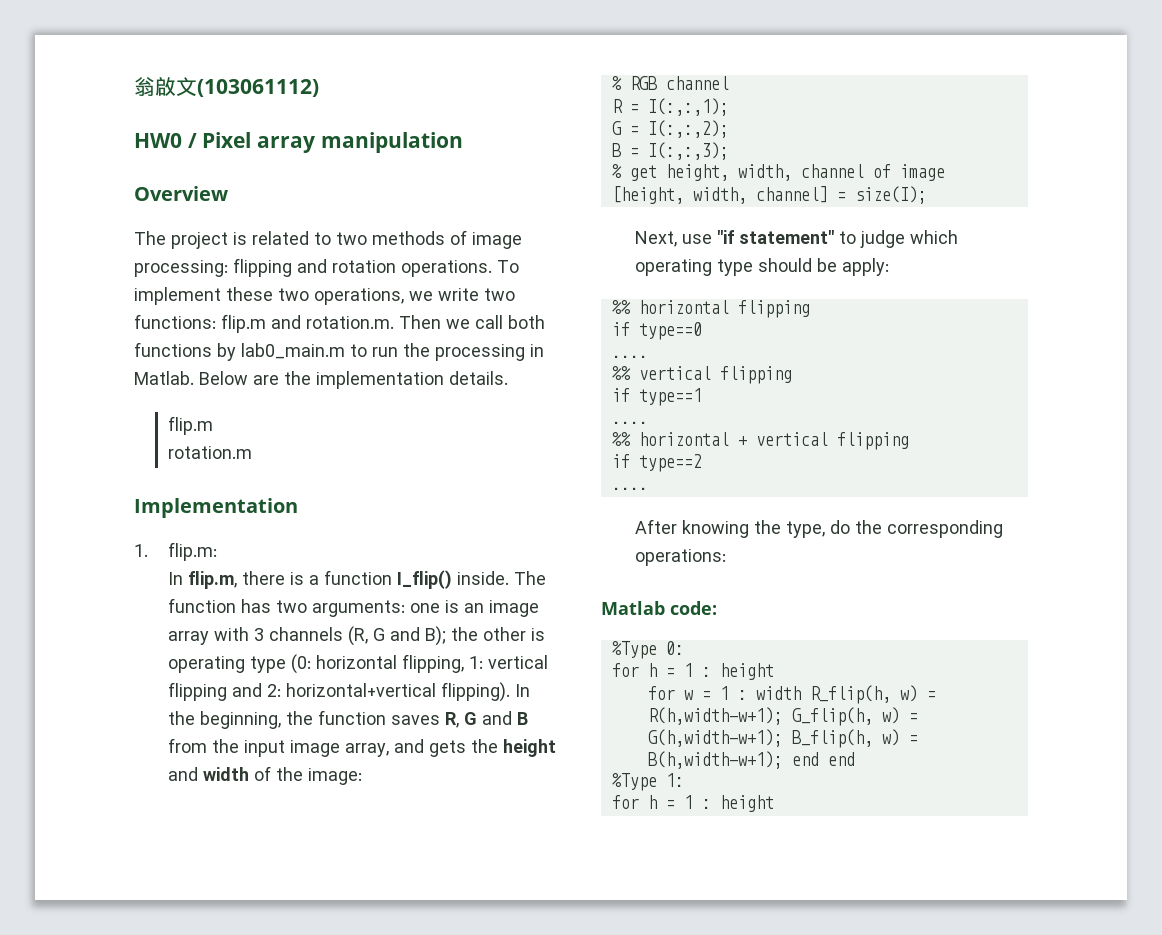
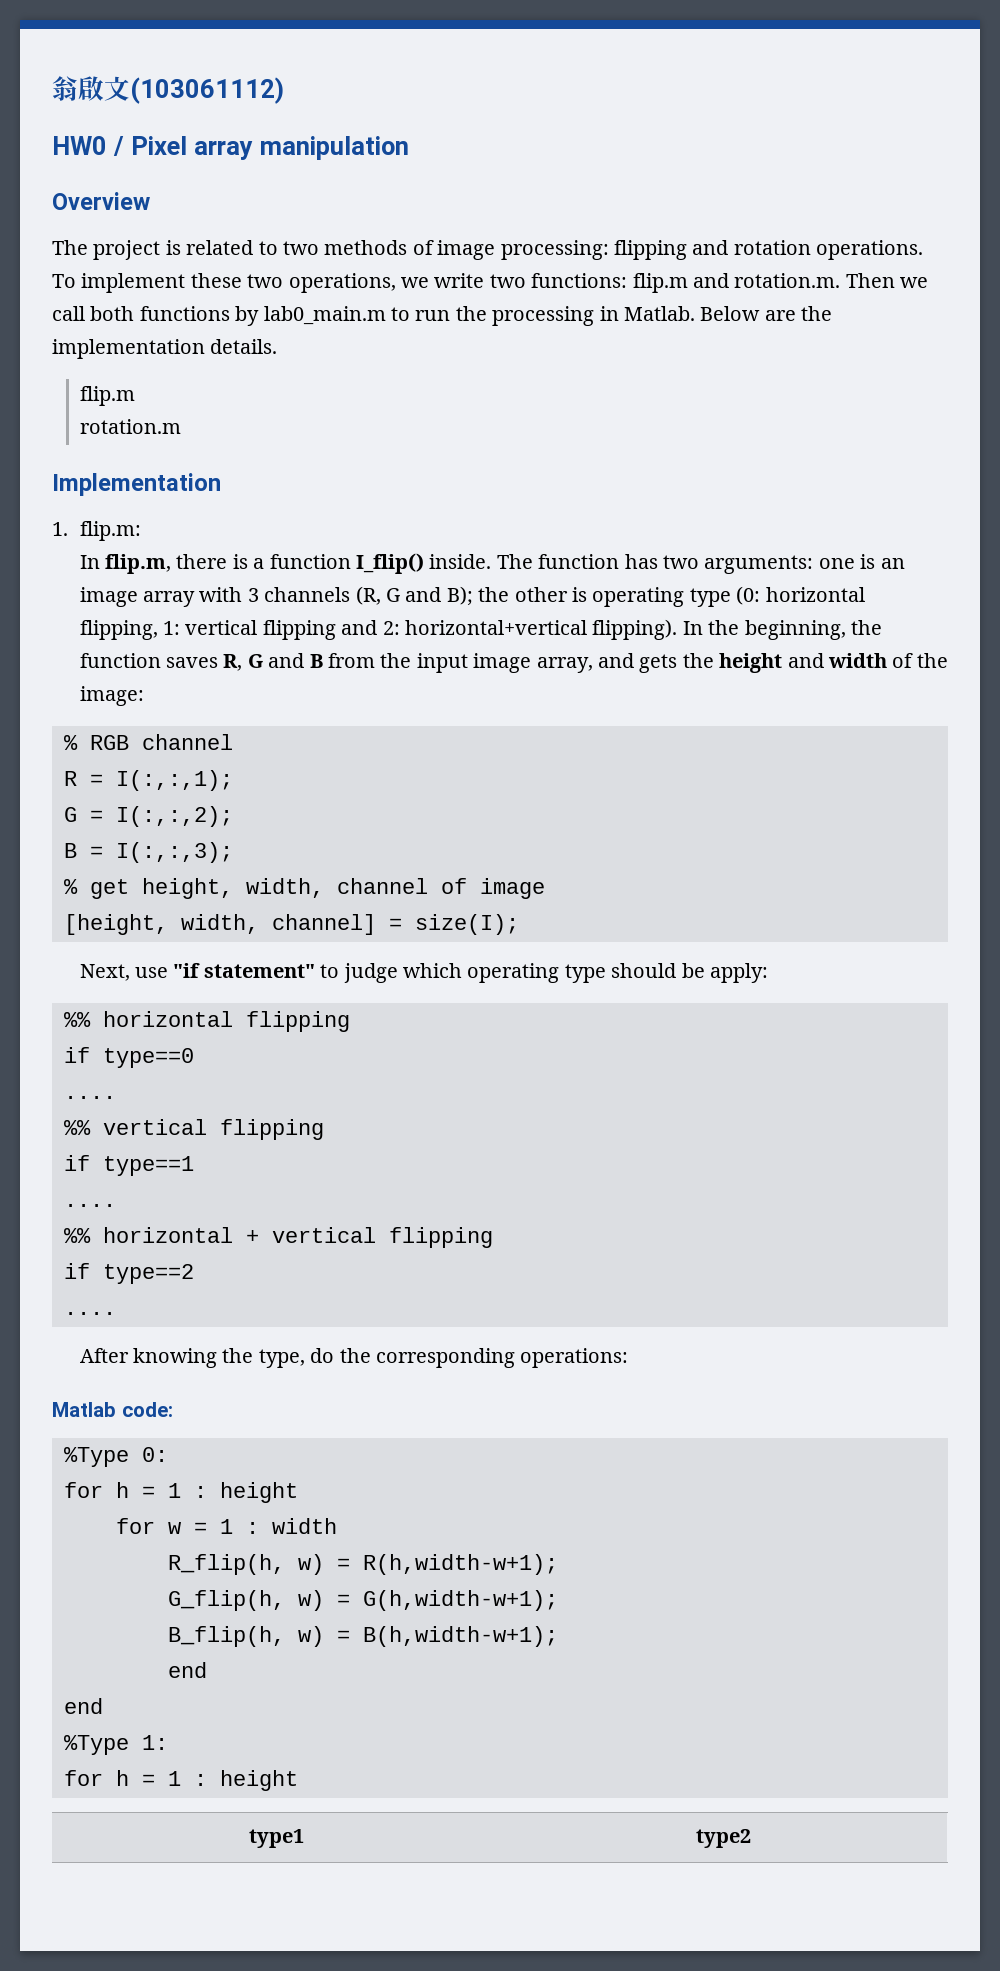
(801, 693) none -> (337, 1526) //
(783, 716) none -> (558, 1564) //
(783, 738) none -> (558, 1600) //
[791,752,819,766] end -> [168,1662,207,1678] // end //
(774, 803) none -> [248,1829,304,1848] [696,1829,751,1848] // type1 | type2

